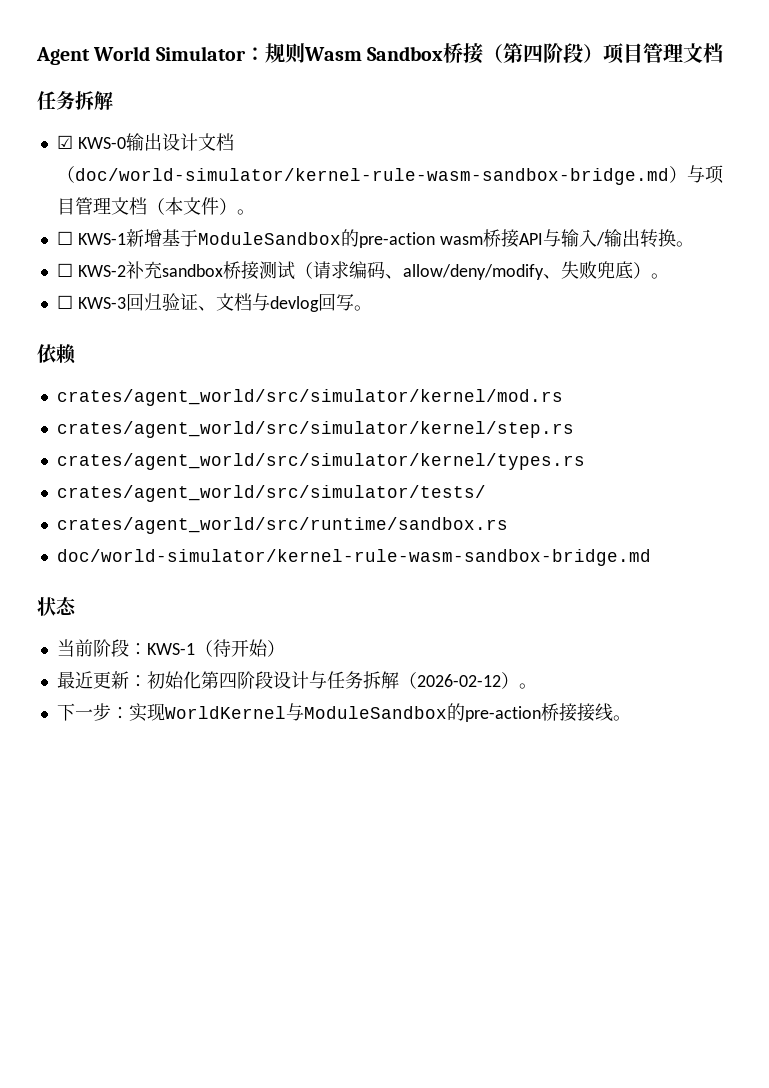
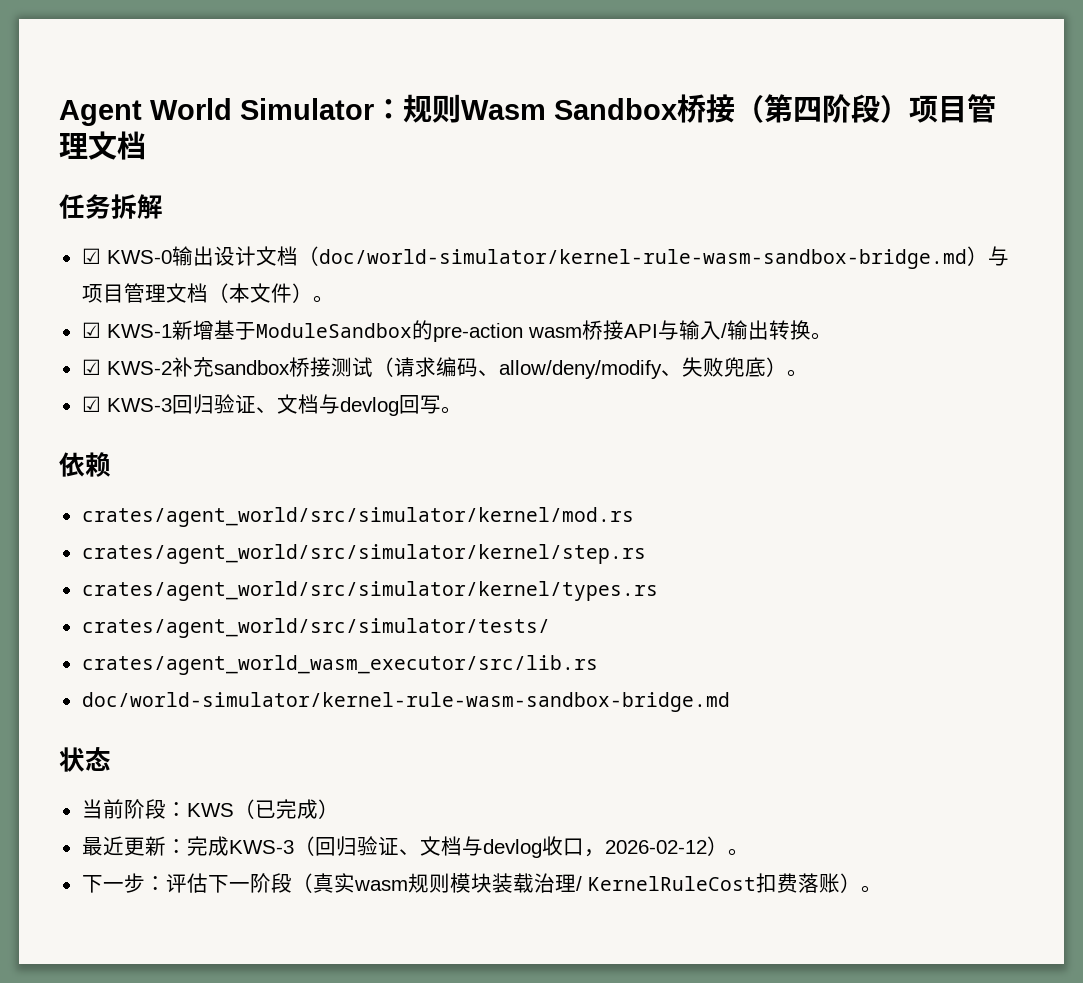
[56,231,73,245] ☐ -> [81,322,101,338] ☑
[56,263,73,277] ☐ -> [81,359,101,375] ☑
[56,295,73,309] ☐ -> [81,396,101,412] ☑
[56,517,508,534] crates/agent_world/src/runtime/sandbox.rs -> [81,655,598,675] crates/agent_world_wasm_executor/src/lib.rs
[146,639,268,657] KWS-1（待开始 -> [186,799,318,819] KWS（已完成
[146,671,537,689] [56,703,613,722] 初始化第四阶段设计与任务拆解（2026-02-12）。 // 下一步：实现WorldKernel与ModuleSandbox的pre-action桥接接线 -> [186,836,749,858] [81,873,861,893] 完成KWS-3（回归验证、文档与devlog收口，2026-02-12）。 // 下一步：评估下一阶段（真实wasm规则模块装载治理/ KernelRuleCost扣费落账）

